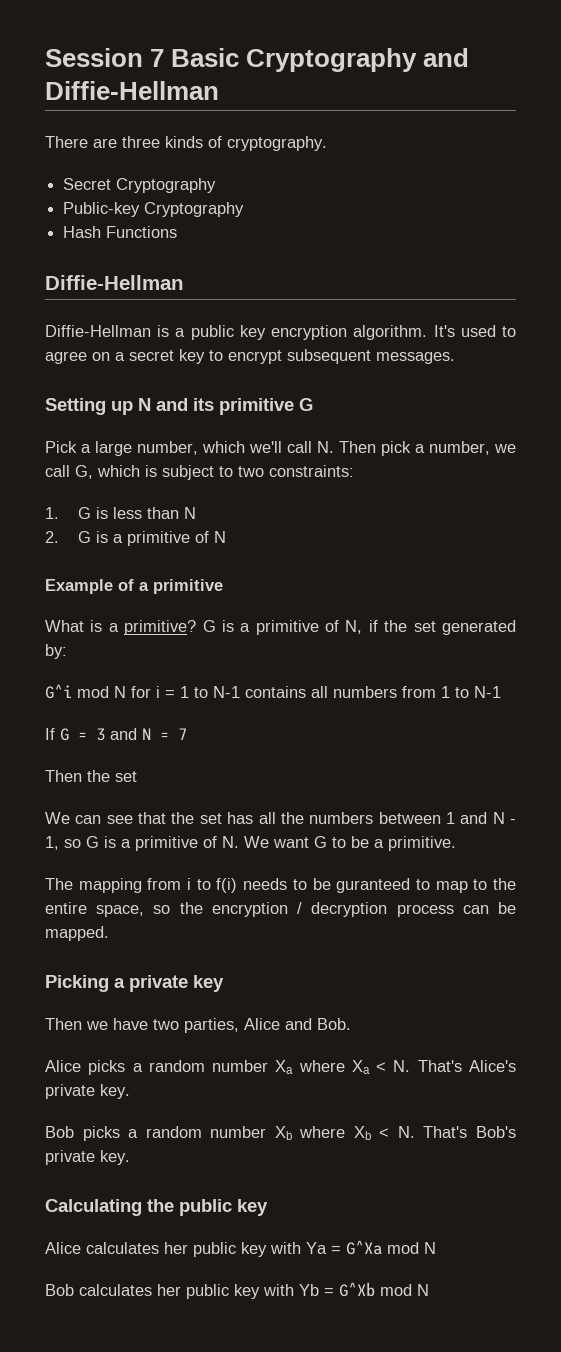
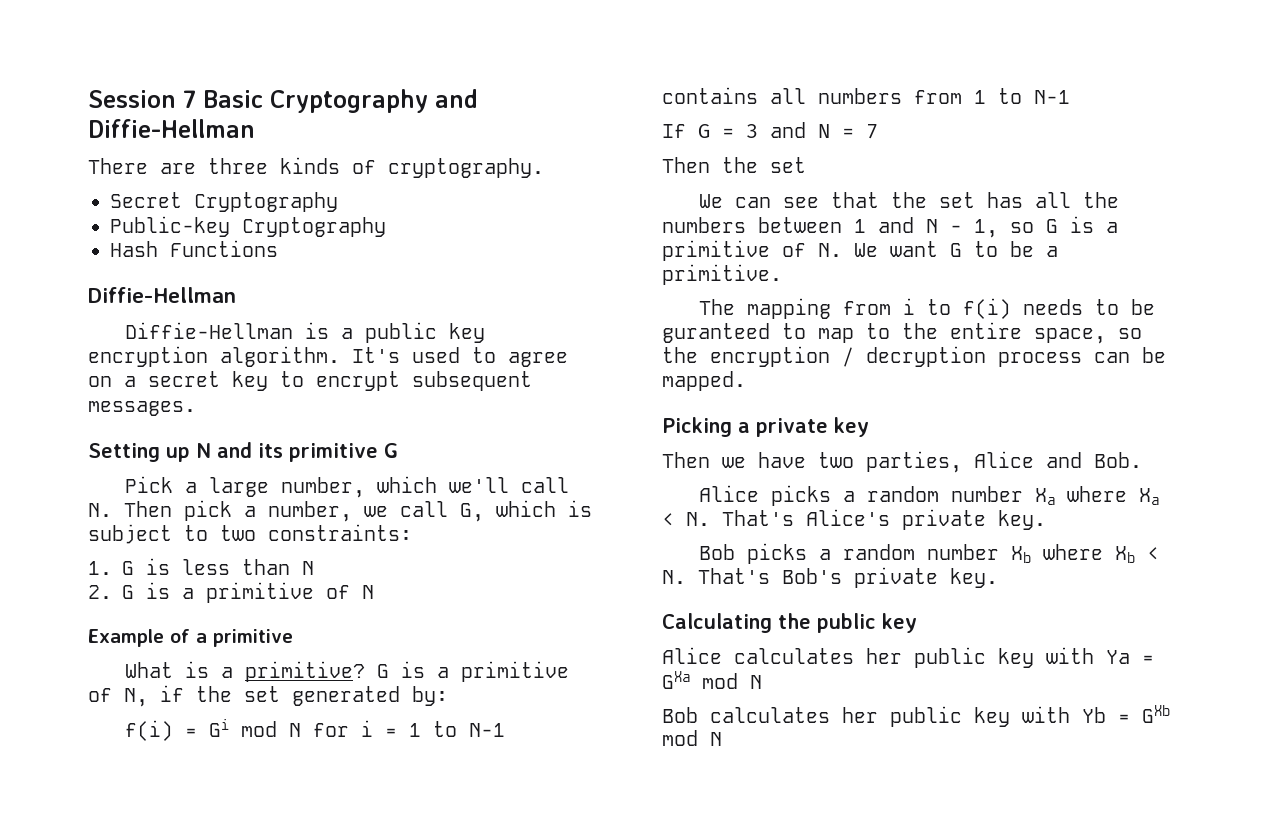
[45,684,72,699] G^i -> [125,719,230,741] f(i) = Gi
[346,1240,382,1255] G^Xa -> [662,671,690,689] GXa
[339,1282,375,1297] G^Xb -> [1142,705,1170,723] GXb

